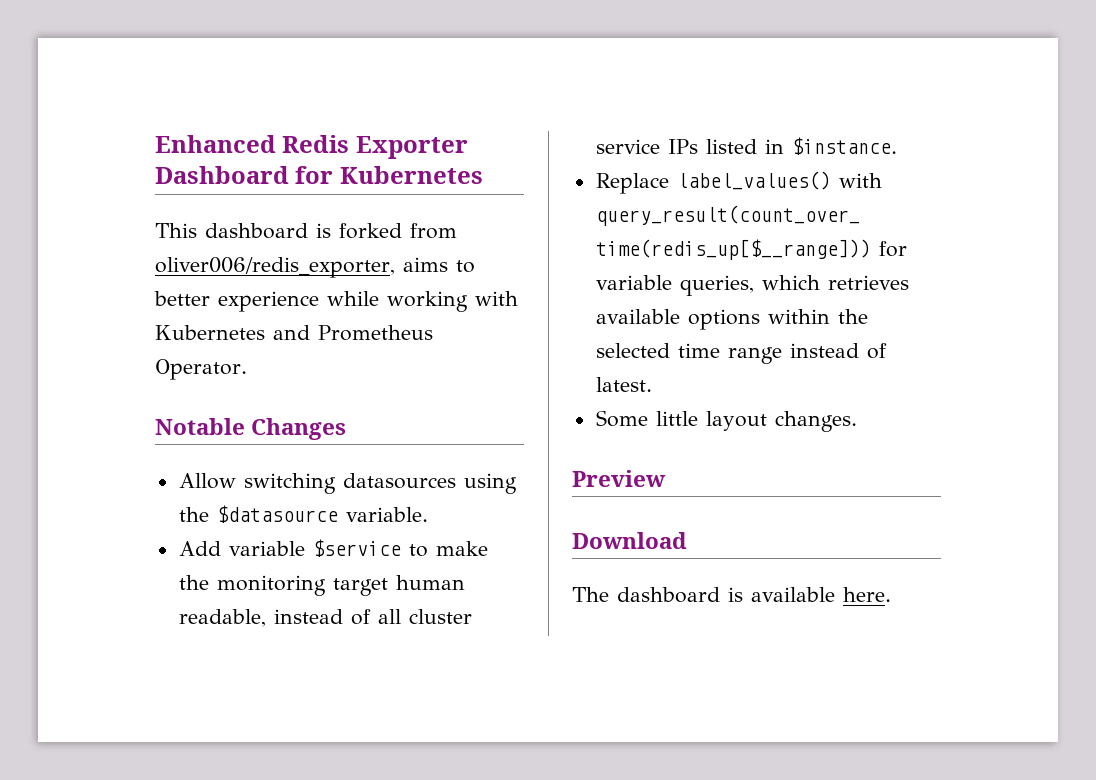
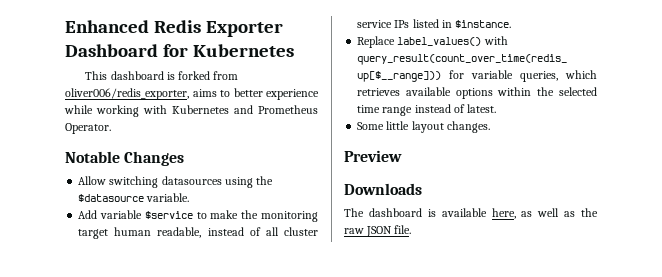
[572,532,687,549] Download -> [344,183,422,195] Downloads
[843,587,891,602] here. -> [491,208,598,219] [344,225,412,237] here, as well as the raw JSON file.

